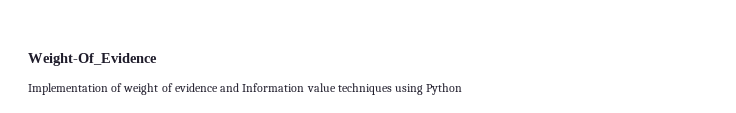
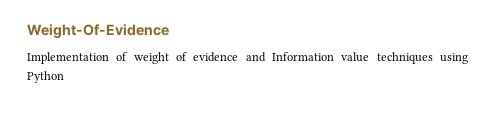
[28,53,157,66] Weight-Of_Evidence -> [27,24,169,39] Weight-Of-Evidence

